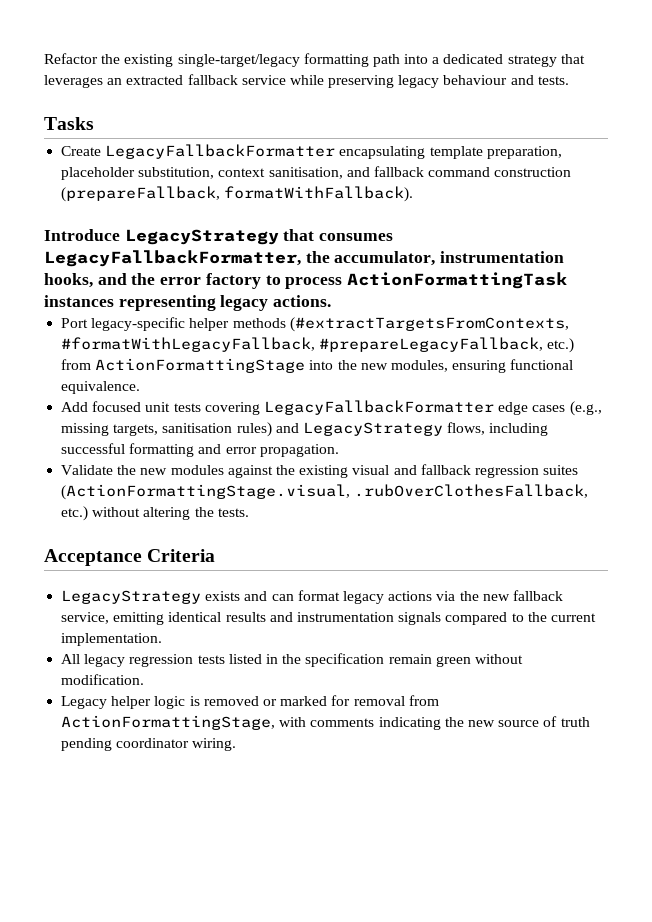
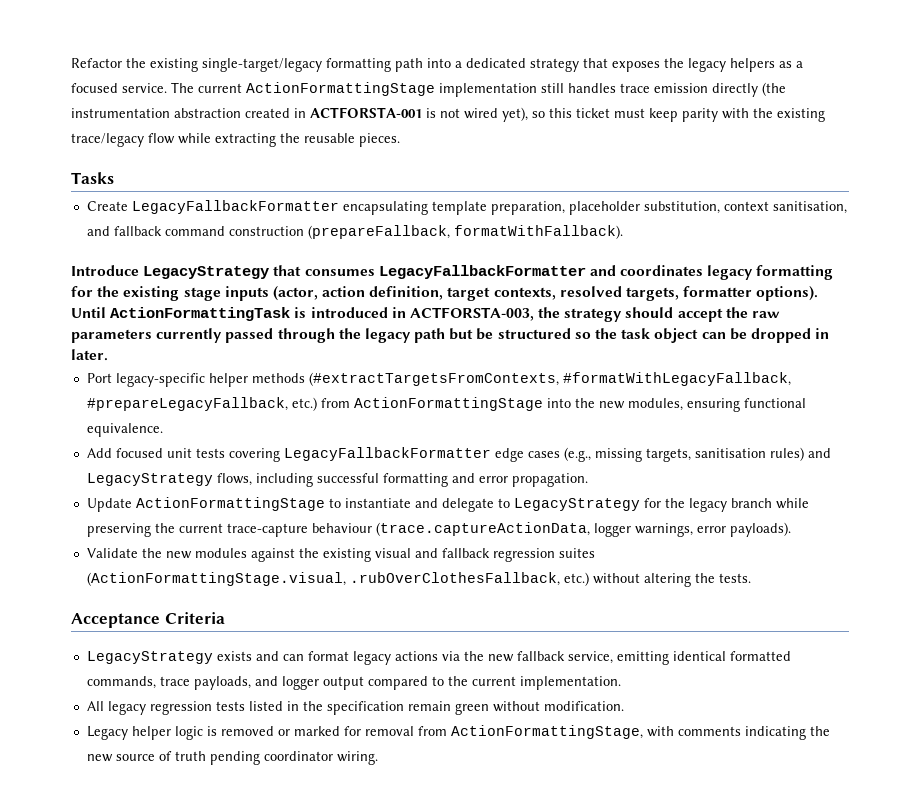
[44,74,569,88] leverages an extracted fallback service while preserving legacy behaviour and tests. -> [612,58,803,72] [71,82,786,97] [71,107,825,122] [71,133,400,147] exposes the legacy helpers as a focused service. The current ActionFormattingStage implementation still handles trace emission directly (the instrumentation abstraction created in ACTFORSTA-001 is not wired yet), so this ticket must keep parity with the existing trace/legacy flow while extracting the reusable pieces.
[44,250,565,267] [44,272,568,289] [44,295,332,311] LegacyFallbackFormatter, the accumulator, instrumentation hooks, and the error factory to process ActionFormattingTask instances representing legacy actions. -> [378,265,834,280] [71,286,819,301] [71,307,781,322] [71,328,830,343] [71,349,108,361] LegacyFallbackFormatter and coordinates legacy formatting for the existing stage inputs (actor, action definition, target contexts, resolved targets, formatter options). Until ActionFormattingTask is introduced in ACTFORSTA-003, the strategy should accept the raw parameters currently passed through the legacy path but be structured so the task object can be dropped in later.
(339, 450) none -> [86,497,809,512] [86,522,791,537] // Update ActionFormattingStage to instantiate and delegate to LegacyStrategy for the legacy branch while preserving the current trace-capture behaviour (trace.captureActionData, logger warnings, error payloads).
[225,612,442,625] results and instrumentation signals -> [729,651,791,661] [86,676,364,690] formatted commands, trace payloads, and logger output

